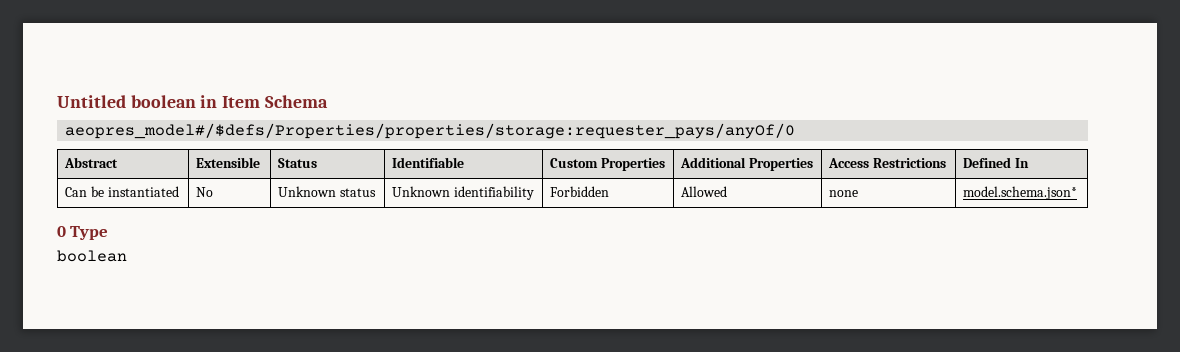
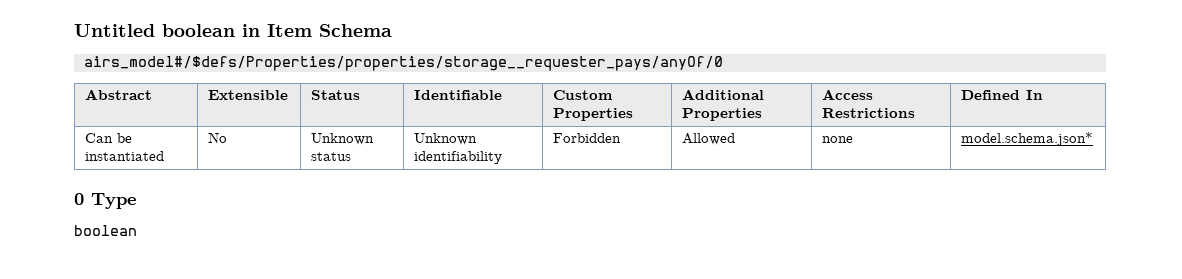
[65,123,796,139] aeopres_model#/$defs/Properties/properties/storage:requester_pays/anyOf/0 -> [83,56,723,71] airs_model#/$defs/Properties/properties/storage__requester_pays/anyOf/0

